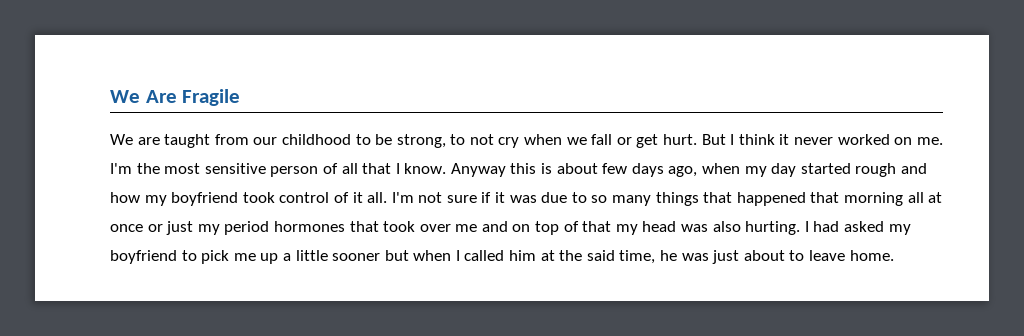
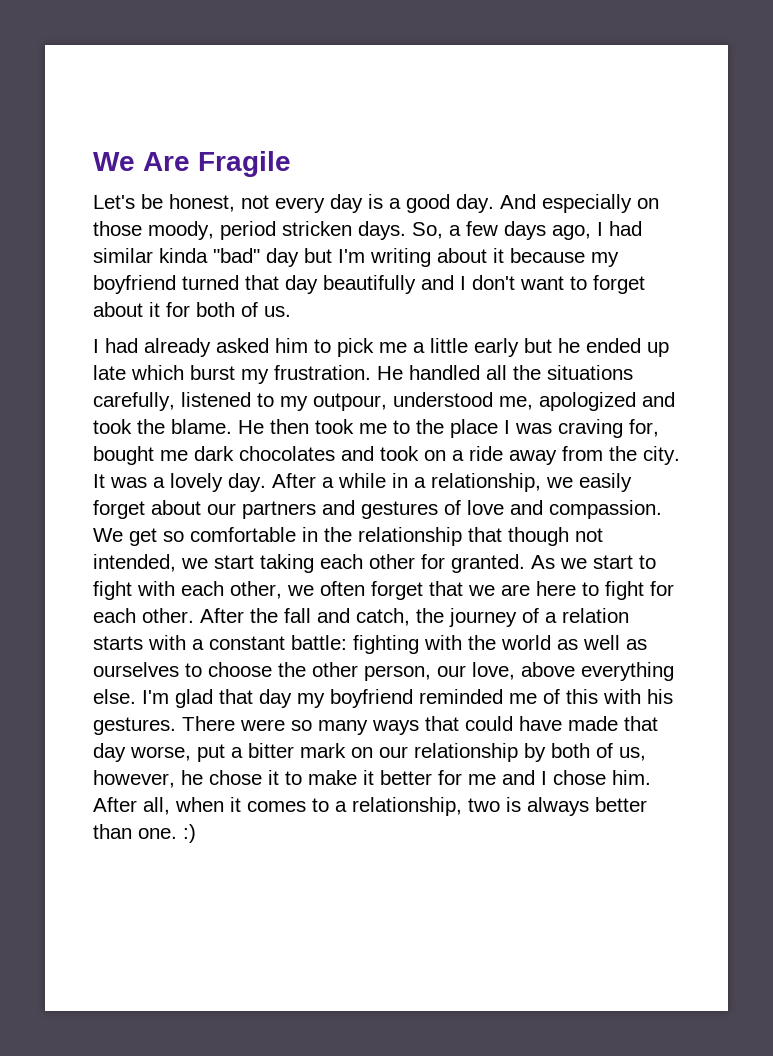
[110,134,943,148] [110,163,927,177] [110,192,943,206] [110,221,911,235] [110,250,177,264] We are taught from our childhood to be strong, to not cry when we fall or get hurt. But I think it never worked on me. I'm the most sensitive person of all that I know. Anyway this is about few days ago, when my day started rough and how my boyfriend took control of it all. I'm not sure if it was due to so many things that happened that morning all at once or just my period hormones that took over me and on top of that my head was also hurting. I had asked my boyfriend -> [93,194,659,213] [93,221,642,240] [93,248,619,267] [93,275,645,294] [93,302,291,317] [93,338,308,357] Let's be honest, not every day is a good day. And especially on those moody, period stricken days. So, a few days ago, I had similar kinda "bad" day but I'm writing about it because my boyfriend turned that day beautifully and I don't want to forget about it for both of us. // I had already asked him
[260,253,279,264] up -> (407, 347) none
[332,250,894,264] sooner but when I called him at the said time, he was just about to leave home. -> [474,338,669,357] [93,365,633,384] [93,392,675,411] [93,419,659,438] [93,446,680,465] [93,473,632,492] [93,500,662,519] [93,527,603,546] [93,554,656,573] [93,581,674,600] [93,608,629,627] [93,635,647,654] [93,662,674,681] [93,689,673,708] [93,716,658,735] [93,743,646,762] [93,770,651,788] [93,797,647,816] [93,824,196,843] early but he ended up late which burst my frustration. He handled all the situations carefully, listened to my outpour, understood me, apologized and took the blame. He then took me to the place I was craving for, bought me dark chocolates and took on a ride away from the city. It was a lovely day. After a while in a relationship, we easily forget about our partners and gestures of love and compassion. We get so comfortable in the relationship that though not intended, we start taking each other for granted. As we start to fight with each other, we often forget that we are here to fight for each other. After the fall and catch, the journey of a relation starts with a constant battle: fighting with the world as well as ourselves to choose the other person, our love, above everything else. I'm glad that day my boyfriend reminded me of this with his gestures. There were so many ways that could have made that day worse, put a bitter mark on our relationship by both of us, however, he chose it to make it better for me and I chose him. After all, when it comes to a relationship, two is always better than one. :)

